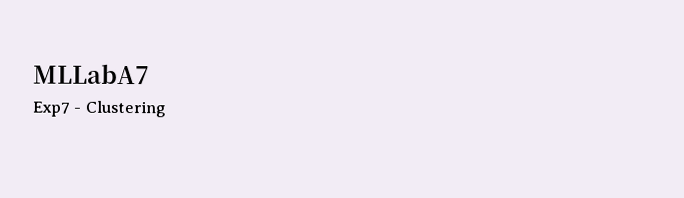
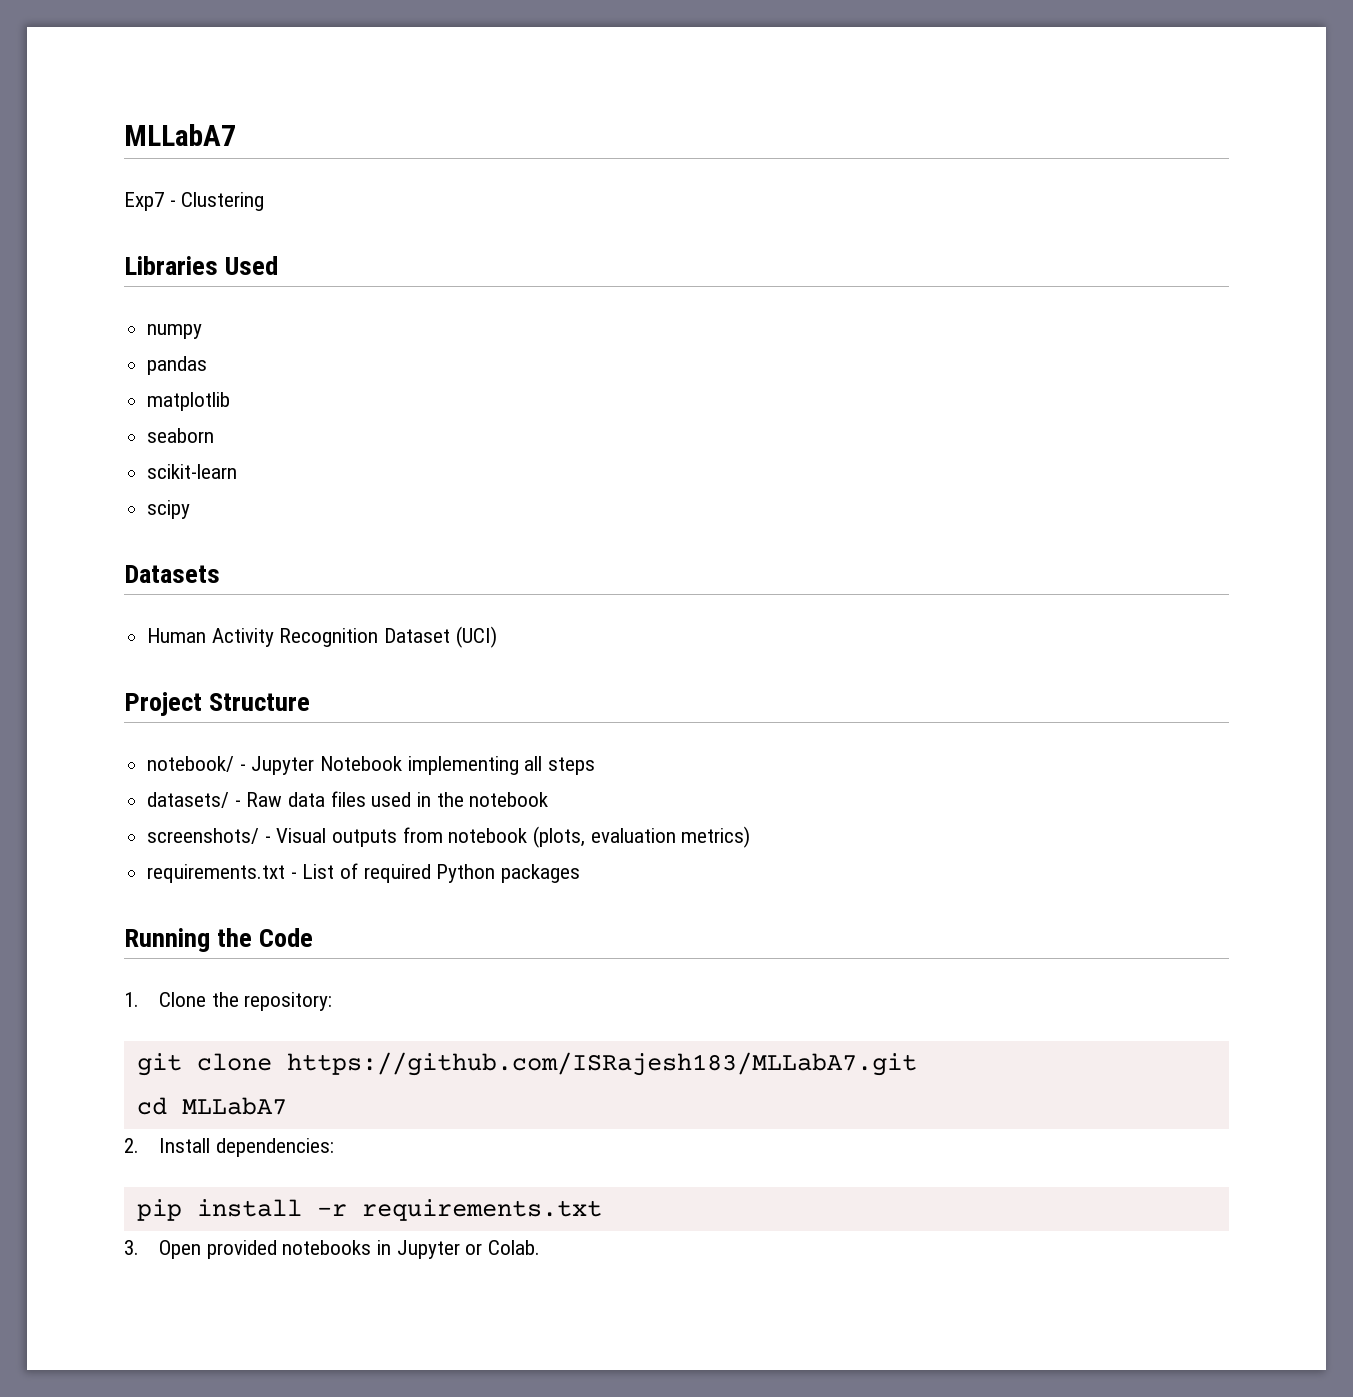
(166, 109) none -> [124,256,279,275] [147,324,203,339] [147,356,208,375] [147,392,231,411] [147,428,215,443] [147,464,238,479] [147,500,191,519] [124,565,220,583] [147,626,497,648] [124,692,311,716] [147,756,596,775] [147,791,549,808] [147,826,751,848] [147,863,581,883] [124,928,314,952] [124,992,333,1011] [136,1052,917,1076] [136,1097,287,1115] [124,1138,334,1157] [136,1199,602,1221] [124,1240,540,1259] // Libraries Used // numpy // pandas // matplotlib // seaborn // scikit-learn // scipy // Datasets // Human Activity Recognition Dataset (UCI) // Project Structure // notebook/ - Jupyter Notebook implementing all steps // datasets/ - Raw data files used in the notebook // screenshots/ - Visual outputs from notebook (plots, evaluation metrics) // requirements.txt - List of required Python packages // Running the Code // 1. Clone the repository: // git clone https://github.com/ISRajesh183/MLLabA7.git // cd MLLabA7 // 2. Install dependencies: // pip install -r requirements.txt // 3. Open provided notebooks in Jupyter or Colab.

